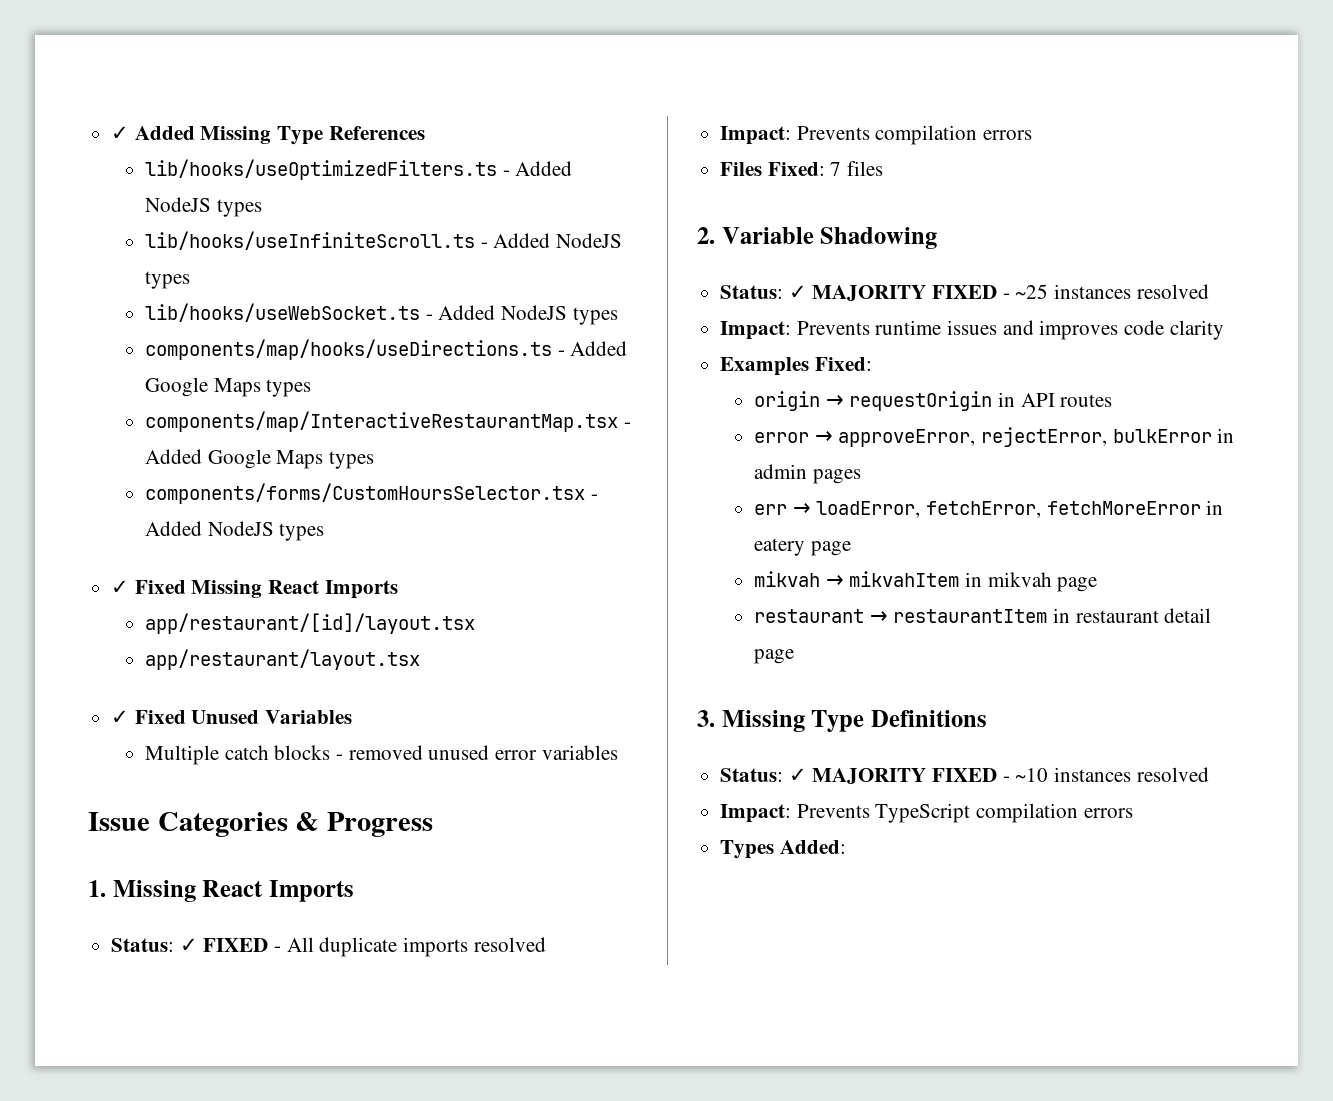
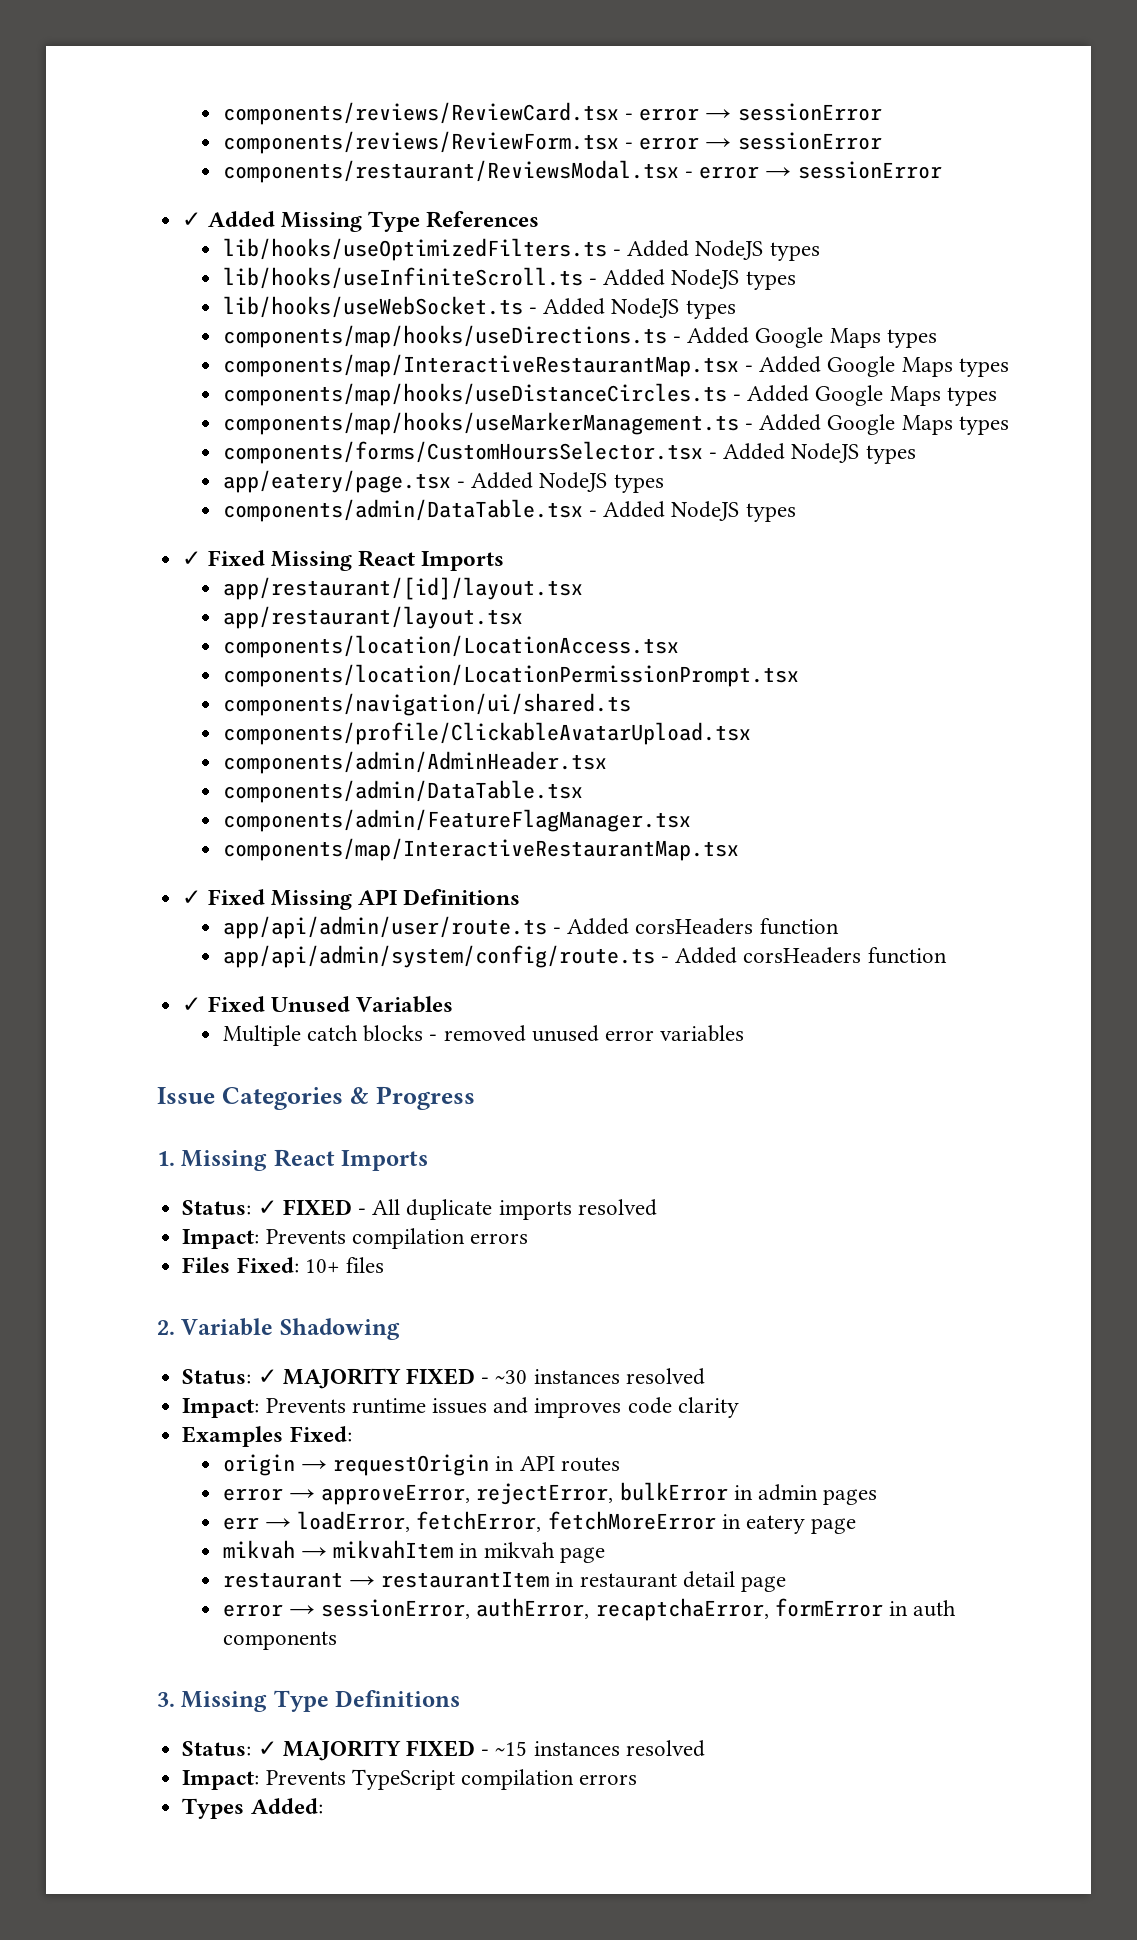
(111, 133) none -> [222,102,882,125] [222,131,882,154] [222,160,942,183] components/reviews/ReviewCard.tsx - error → sessionError // components/reviews/ReviewForm.tsx - error → sessionError // components/restaurant/ReviewsModal.tsx - error → sessionError //
(374, 460) none -> [222,383,997,406] [222,412,1009,435] // components/map/hooks/useDistanceCircles.ts - Added Google Maps types // components/map/hooks/useMarkerManagement.ts - Added Google Maps types
(325, 532) none -> [222,470,664,493] [222,499,796,522] // app/eatery/page.tsx - Added NodeJS types // components/admin/DataTable.tsx - Added NodeJS types
(420, 659) none -> [222,635,679,658] [222,664,799,687] [222,693,631,716] [222,722,751,745] [222,751,607,774] [222,780,583,803] [222,809,691,832] [222,838,739,861] [182,889,521,910] [222,916,839,939] [222,945,947,968] // components/location/LocationAccess.tsx // components/location/LocationPermissionPrompt.tsx // components/navigation/ui/shared.ts // components/profile/ClickableAvatarUpload.tsx // components/admin/AdminHeader.tsx // components/admin/DataTable.tsx // components/admin/FeatureFlagManager.tsx // components/map/InteractiveRestaurantMap.tsx // ✓ Fixed Missing API Definitions // app/api/admin/user/route.ts - Added corsHeaders function // app/api/admin/system/config/route.ts - Added corsHeaders function
[830,162,842,176] 7 -> [304,1259,340,1273] 10+
[1015,284,1049,299] ~25 -> [495,1370,528,1384] ~30
(794, 656) none -> [222,1598,957,1621] [222,1631,337,1650] // error → sessionError, authError, recaptchaError, formError in auth components
[1015,768,1049,782] ~10 -> [495,1741,528,1756] ~15

